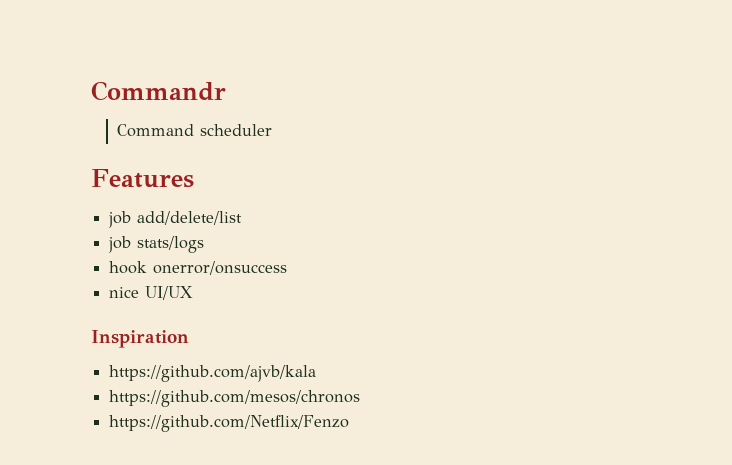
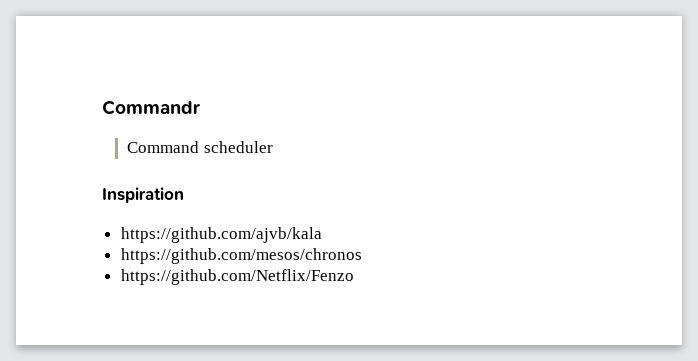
[91,169,194,188] [108,211,243,228] [108,236,205,253] [109,261,288,275] [109,286,194,300] // Features // job add/delete/list // job stats/logs // hook onerror/onsuccess // nice UI/UX -> (273, 147) none

